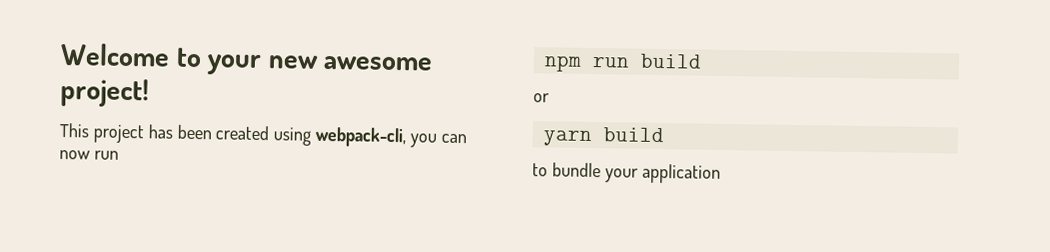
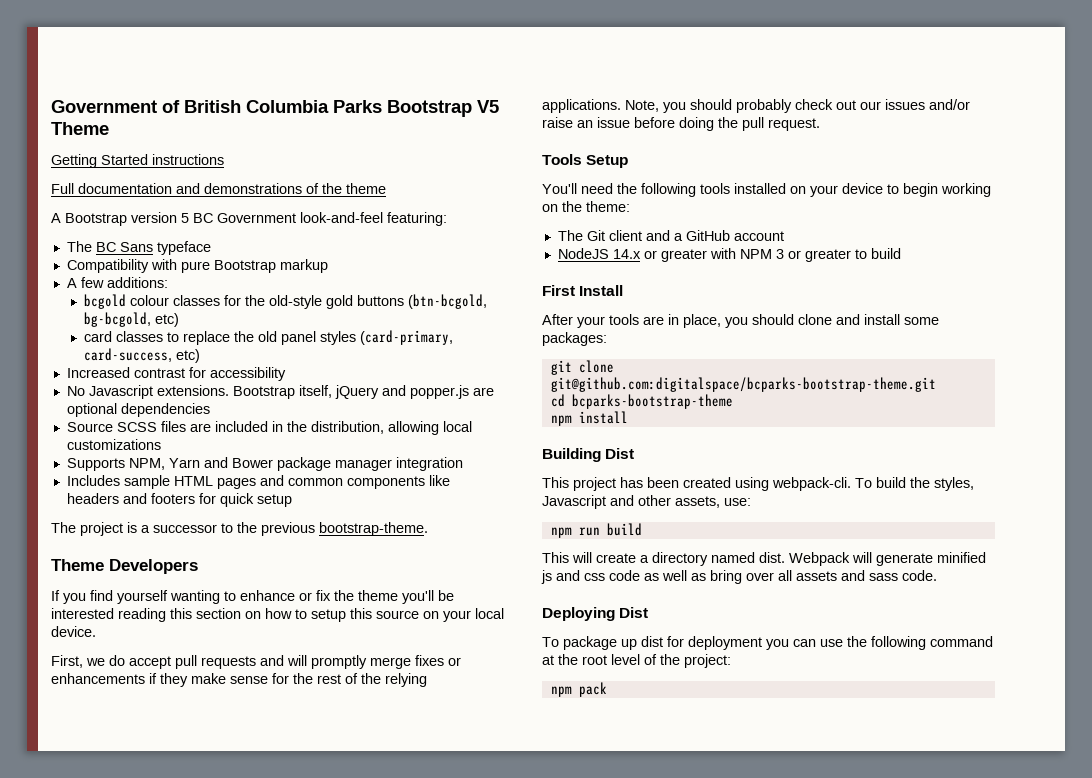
[60,43,434,76] [60,78,149,108] Welcome to your new awesome project! -> [51,100,499,117] [51,122,109,135] [51,154,224,168] [51,183,386,194] [51,212,447,226] [66,241,211,255] [66,259,328,273] [66,277,168,288] [83,294,487,309] [83,312,179,327] [83,330,453,345] [83,348,200,363] [66,367,286,381] [66,385,494,399] [66,403,210,417] [66,421,472,435] [66,439,161,450] [66,457,463,471] [66,475,450,489] [66,493,292,507] [51,522,428,536] [51,559,198,574] [51,590,454,604] [51,608,504,622] [51,626,96,637] [51,655,461,669] [51,673,427,687] [542,99,970,113] [542,117,820,131] [542,154,629,168] [542,183,991,197] [542,201,630,212] [557,230,784,241] [557,248,901,262] [542,285,624,296] [542,314,939,328] [542,332,607,346] [550,360,614,375] [550,377,936,392] [550,394,733,409] [550,411,628,426] [542,448,635,462] Government of British Columbia Parks Bootstrap V5 Theme // Getting Started instructions // Full documentation and demonstrations of the theme // A Bootstrap version 5 BC Government look-and-feel featuring: // The BC Sans typeface // Compatibility with pure Bootstrap markup // A few additions: // bcgold colour classes for the old-style gold buttons (btn-bcgold, bg-bcgold, etc) // card classes to replace the old panel styles (card-primary, card-success, etc) // Increased contrast for accessibility // No Javascript extensions. Bootstrap itself, jQuery and popper.js are optional dependencies // Source SCSS files are included in the distribution, allowing local customizations // Supports NPM, Yarn and Bower package manager integration // Includes sample HTML pages and common components like headers and footers for quick setup // The project is a successor to the previous bootstrap-theme. // Theme Developers // If you find yourself wanting to enhance or fix the theme you'll be interested reading this section on how to setup this source on your local device. // First, we do accept pull requests and will promptly merge fixes or enhancements if they make sense for the rest of the relying applications. Note, you should probably check out our issues and/or raise an issue before doing the pull request. // Tools Setup // You'll need the following tools installed on your device to begin working on the theme: // The Git client and a GitHub account // NodeJS 14.x or greater with NPM 3 or greater to build // First Install // After your tools are in place, you should clone and install some packages: // git clone git@github.com:digitalspace/bcparks-bootstrap-theme.git // cd bcparks-bootstrap-theme // npm install // Building Dist
[315,126,467,148] [59,150,119,160] [543,53,702,72] [533,93,550,103] [542,127,664,147] [532,162,721,184] webpack-cli, you can now run // npm run build // or // yarn build // to bundle your application -> [772,477,974,491] [542,495,751,509] [550,523,642,538] [542,552,986,566] [541,570,937,584] [542,607,649,621] [542,636,993,650] [542,654,731,668] [550,682,607,697] webpack-cli. To build the styles, Javascript and other assets, use: // npm run build // This will create a directory named dist. Webpack will generate minified js and css code as well as bring over all assets and sass code. // Deploying Dist // To package up dist for deployment you can use the following command at the root level of the project: // npm pack

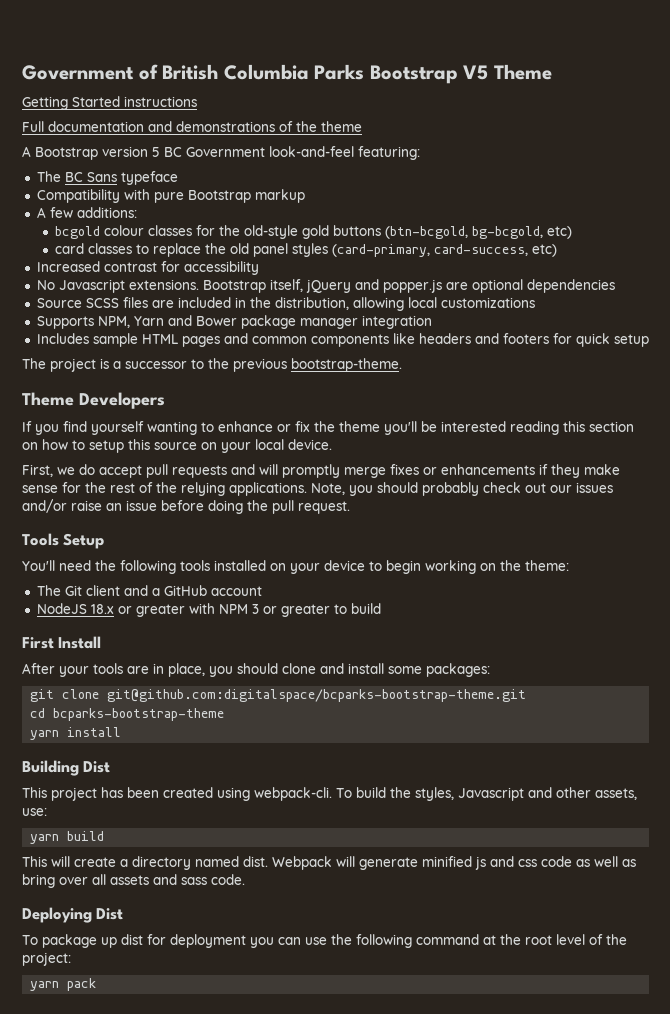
[612,249,641,259] 14.x -> [90,604,114,614] 18.x
[550,415,572,426] npm -> [30,730,60,740] yarn
[550,527,600,538] npm run -> [30,834,60,844] yarn
[550,686,572,697] npm -> [30,981,60,991] yarn

